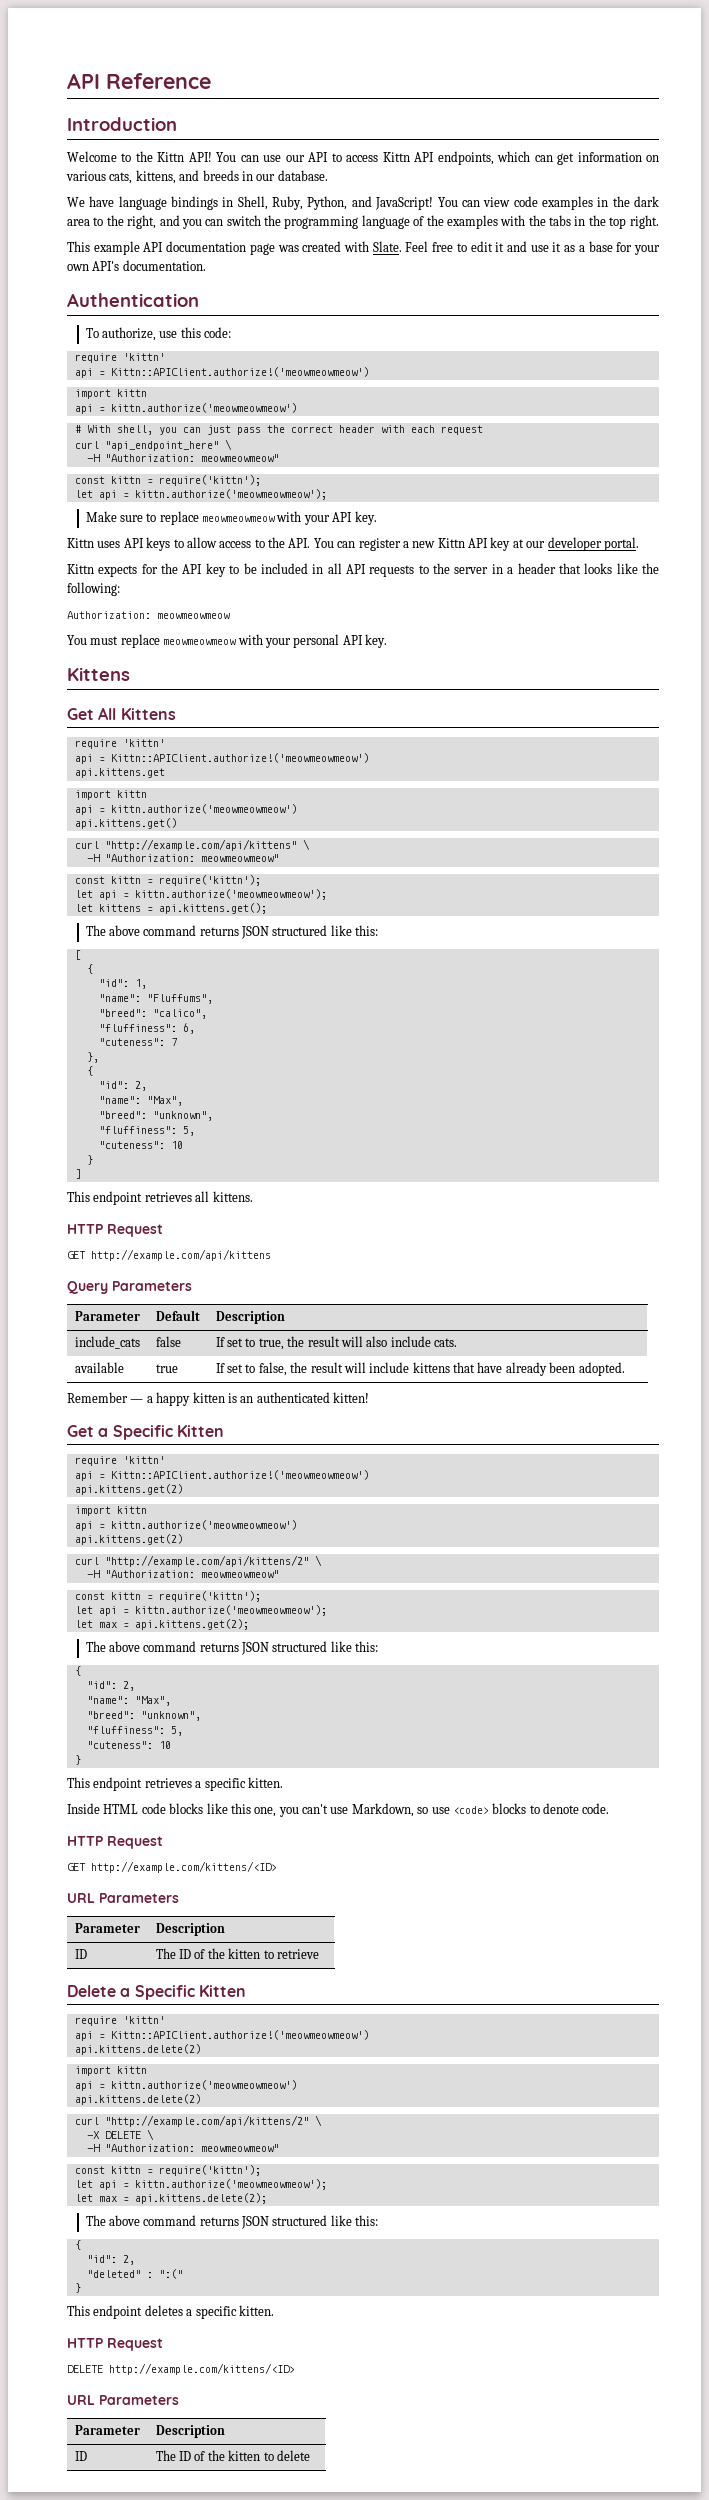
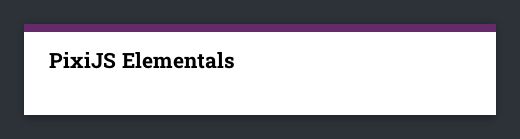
[67,73,211,89] [67,117,177,131] [67,151,659,165] [66,170,328,184] [67,196,660,210] [67,215,659,229] [67,241,660,255] [67,260,206,271] [67,293,199,307] [85,327,232,341] [74,353,165,363] [74,367,369,378] [74,389,147,399] [74,403,297,414] [74,425,483,435] [74,439,232,451] [86,454,279,462] [74,475,261,486] [74,489,327,500] [85,511,377,525] [67,537,639,551] [67,563,660,577] [67,582,120,596] [67,611,230,619] [67,634,387,648] [67,667,130,681] [67,707,176,720] [74,739,165,749] [74,753,369,764] [74,768,165,778] [74,790,147,800] [74,804,297,815] [74,818,177,829] [74,839,310,851] [86,854,279,862] [74,875,261,886] [74,889,327,900] [74,903,267,914] [85,925,379,939] [74,950,81,960] [86,964,93,974] [98,979,147,989] [98,994,213,1004] [98,1009,207,1019] [98,1023,195,1034] [98,1038,177,1046] [86,1052,99,1063] [86,1066,93,1076] [98,1081,147,1091] [98,1096,183,1106] [98,1111,213,1121] [98,1126,195,1136] [98,1141,183,1149] [86,1155,93,1165] [74,1169,81,1179] [67,1191,253,1205] [67,1224,163,1237] [67,1249,271,1261] [67,1281,192,1294] [74,1311,140,1321] [155,1310,200,1321] [215,1311,285,1324] [74,1336,140,1349] [155,1336,181,1347] [215,1336,458,1350] [74,1362,124,1373] [155,1364,178,1373] [215,1362,625,1376] [67,1392,369,1406] [67,1425,224,1440] [74,1456,165,1466] [74,1470,369,1481] [74,1484,183,1495] [74,1506,147,1516] [74,1520,297,1531] [74,1534,183,1545] [74,1555,322,1567] [86,1570,279,1578] [74,1591,261,1602] [74,1605,327,1616] [74,1619,249,1630] [85,1641,379,1655] [74,1666,81,1676] [86,1681,135,1691] [86,1696,171,1706] [86,1711,201,1721] [86,1726,183,1736] [86,1741,171,1749] [74,1755,81,1765] [67,1777,283,1791] [67,1803,610,1817] [67,1836,163,1849] [67,1861,277,1873] [67,1893,179,1903] [74,1923,140,1933] [155,1923,225,1936] [74,1949,87,1959] [155,1948,319,1959] [67,1985,246,2000] [74,2016,165,2026] [74,2030,369,2041] [74,2044,201,2055] [74,2066,147,2076] [74,2080,297,2091] [74,2094,201,2105] [74,2115,322,2127] [86,2129,154,2140] [86,2144,279,2152] [74,2165,261,2176] [74,2179,327,2190] [74,2193,267,2204] [85,2215,379,2229] [74,2240,81,2250] [86,2255,135,2265] [86,2269,183,2279] [74,2283,81,2293] [67,2305,274,2319] [67,2338,163,2351] [67,2363,295,2375] [67,2395,179,2405] [74,2425,140,2435] [155,2425,225,2438] [74,2451,87,2461] [155,2450,310,2461] API Reference // Introduction // Welcome to the Kittn API! You can use our API to access Kittn API endpoints, which can get information on various cats, kittens, and breeds in our database. // We have language bindings in Shell, Ruby, Python, and JavaScript! You can view code examples in the dark area to the right, and you can switch the programming language of the examples with the tabs in the top right. // This example API documentation page was created with Slate. Feel free to edit it and use it as a base for your own API's documentation. // Authentication // To authorize, use this code: // require 'kittn' // api = Kittn::APIClient.authorize!('meowmeowmeow') // import kittn // api = kittn.authorize('meowmeowmeow') // # With shell, you can just pass the correct header with each request // curl "api_endpoint_here" \ // -H "Authorization: meowmeowmeow" // const kittn = require('kittn'); // let api = kittn.authorize('meowmeowmeow'); // Make sure to replace meowmeowmeow with your API key. // Kittn uses API keys to allow access to the API. You can register a new Kittn API key at our developer portal. // Kittn expects for the API key to be included in all API requests to the server in a header that looks like the following: // Authorization: meowmeowmeow // You must replace meowmeowmeow with your personal API key. // Kittens // Get All Kittens // require 'kittn' // api = Kittn::APIClient.authorize!('meowmeowmeow') // api.kittens.get // import kittn // api = kittn.authorize('meowmeowmeow') // api.kittens.get() // curl "http://example.com/api/kittens" \ // -H "Authorization: meowmeowmeow" // const kittn = require('kittn'); // let api = kittn.authorize('meowmeowmeow'); // let kittens = api.kittens.get(); // The above command returns JSON structured like this: // [ // { // "id": 1, // "name": "Fluffums", // "breed": "calico", // "fluffiness": 6, // "cuteness": 7 // }, // { // "id": 2, // "name": "Max", // "breed": "unknown", // "fluffiness": 5, // "cuteness": 10 // } // ] // This endpoint retrieves all kittens. // HTTP Request // GET http://example.com/api/kittens // Query Parameters // Parameter | Default | Description // include_cats | false | If set to true, the result will also include cats. // available | true | If set to false, the result will include kittens that have already been adopted. // Remember — a happy kitten is an authenticated kitten! // Get a Specific Kitten // require 'kittn' // api = Kittn::APIClient.authorize!('meowmeowmeow') // api.kittens.get(2) // import kittn // api = kittn.authorize('meowmeowmeow') // api.kittens.get(2) // curl "http://example.com/api/kittens/2" \ // -H "Authorization: meowmeowmeow" // const kittn = require('kittn'); // let api = kittn.authorize('meowmeowmeow'); // let max = api.kittens.get(2); // The above command returns JSON structured like this: // { // "id": 2, // "name": "Max", // "breed": "unknown", // "fluffiness": 5, // "cuteness": 10 // } // This endpoint retrieves a specific kitten. // Inside HTML code blocks like this one, you can't use Markdown, so use <code> blocks to denote code. // HTTP Request // GET http://example.com/kittens/<ID> // URL Parameters // Parameter | Description // ID | The ID of the kitten to retrieve // Delete a Specific Kitten // require 'kittn' // api = Kittn::APIClient.authorize!('meowmeowmeow') // api.kittens.delete(2) // import kittn // api = kittn.authorize('meowmeowmeow') // api.kittens.delete(2) // curl "http://example.com/api/kittens/2" \ // -X DELETE \ // -H "Authorization: meowmeowmeow" // const kittn = require('kittn'); // let api = kittn.authorize('meowmeowmeow'); // let max = api.kittens.delete(2); // The above command returns JSON structured like this: // { // "id": 2, // "deleted" : ":(" // } // This endpoint deletes a specific kitten. // HTTP Request // DELETE http://example.com/kittens/<ID> // URL Parameters // Parameter | Description // ID | The ID of the kitten to delete -> [49,52,235,69] PixiJS Elementals

